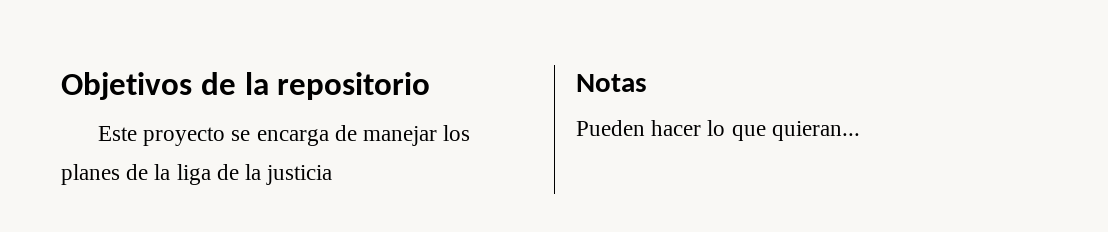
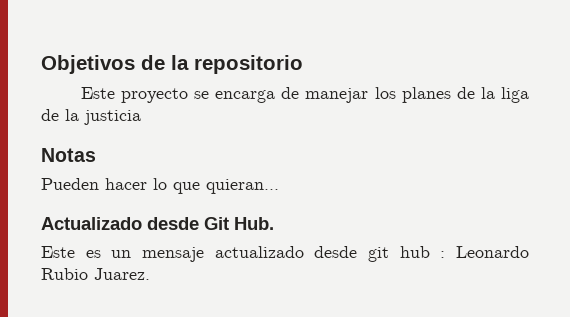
(860, 131) none -> [41,217,274,230] [41,246,529,262] [41,268,150,280] // Actualizado desde Git Hub. // Este es un mensaje actualizado desde git hub : Leonardo Rubio Juarez.

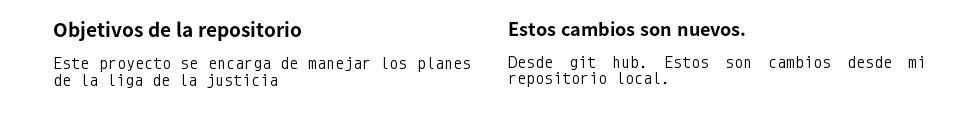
[41,148,96,162] [41,178,279,194] [41,217,274,230] [41,246,529,262] [41,268,150,280] Notas // Pueden hacer lo que quieran... // Actualizado desde Git Hub. // Este es un mensaje actualizado desde git hub : Leonardo Rubio Juarez. -> [508,21,746,36] [508,56,926,70] [508,72,670,87] Estos cambios son nuevos. // Desde git hub. Estos son cambios desde mi repositorio local.

